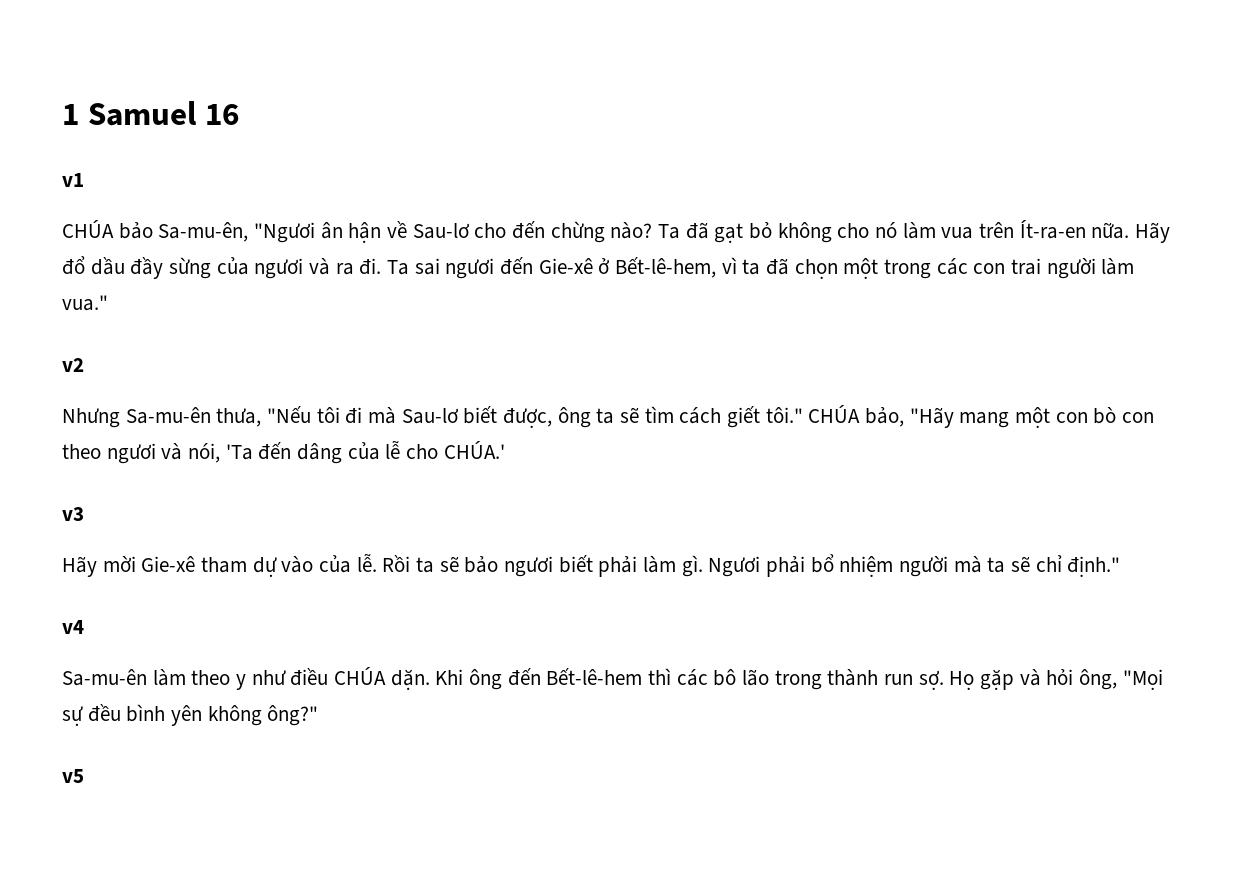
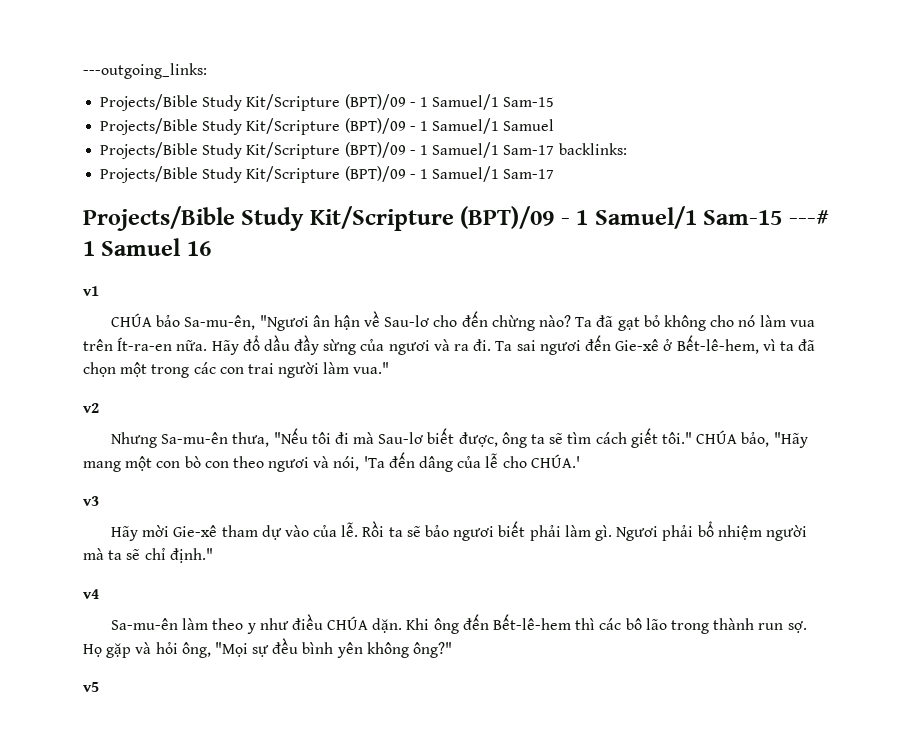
(62, 114) none -> [83,63,207,79] [100,94,555,111] [100,118,555,135] [100,142,627,159] [100,166,555,183] [83,206,829,231] ---outgoing_links: // Projects/Bible Study Kit/Scripture (BPT)/09 - 1 Samuel/1 Sam-15 // Projects/Bible Study Kit/Scripture (BPT)/09 - 1 Samuel/1 Samuel // Projects/Bible Study Kit/Scripture (BPT)/09 - 1 Samuel/1 Sam-17 backlinks: // Projects/Bible Study Kit/Scripture (BPT)/09 - 1 Samuel/1 Sam-17 // Projects/Bible Study Kit/Scripture (BPT)/09 - 1 Samuel/1 Sam-15 ---#

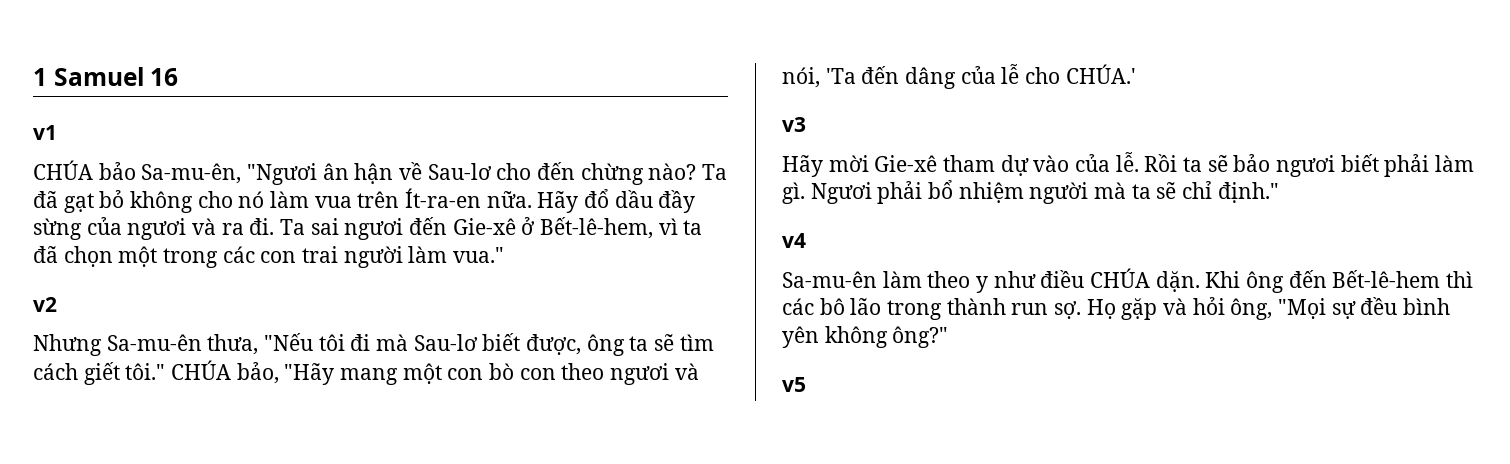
[83,63,207,79] [100,94,555,111] [100,118,555,135] [100,142,627,159] [100,166,555,183] [83,206,829,231] ---outgoing_links: // Projects/Bible Study Kit/Scripture (BPT)/09 - 1 Samuel/1 Sam-15 // Projects/Bible Study Kit/Scripture (BPT)/09 - 1 Samuel/1 Samuel // Projects/Bible Study Kit/Scripture (BPT)/09 - 1 Samuel/1 Sam-17 backlinks: // Projects/Bible Study Kit/Scripture (BPT)/09 - 1 Samuel/1 Sam-17 // Projects/Bible Study Kit/Scripture (BPT)/09 - 1 Samuel/1 Sam-15 ---# -> (33, 77) none

